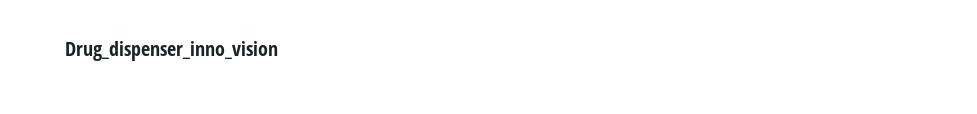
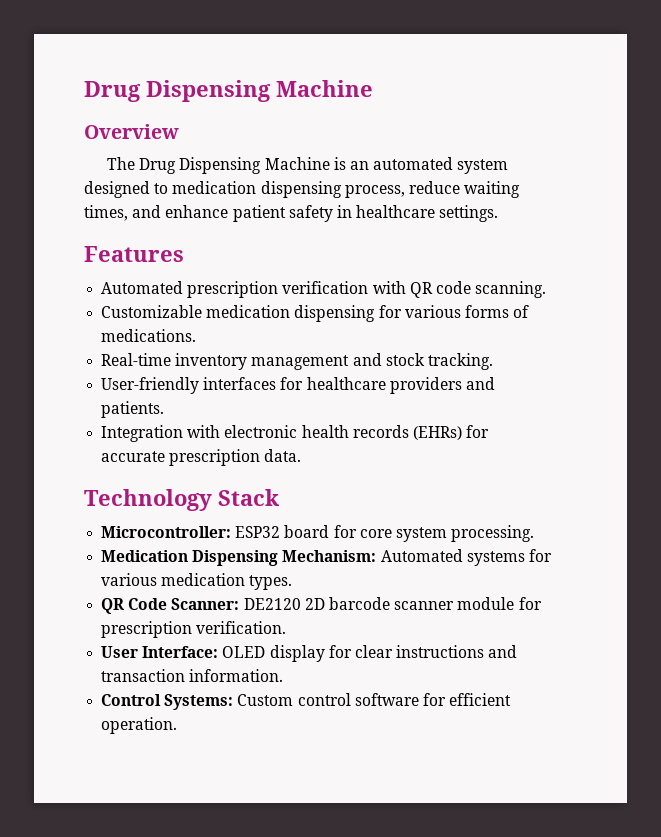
[65,41,278,61] Drug_dispenser_inno_vision -> [84,80,373,102] [84,124,179,139] [107,157,509,174] [84,181,521,198] [84,205,499,222] [84,246,184,262] [101,281,547,298] [101,305,530,322] [101,329,197,342] [101,353,493,370] [101,377,495,394] [101,401,165,418] [101,425,490,442] [101,449,302,466] [84,489,279,511] [101,525,535,542] [101,549,552,566] [101,573,293,590] [101,597,542,614] [101,621,287,638] [101,645,518,662] [101,669,284,682] [101,693,512,710] [101,717,178,734] Drug Dispensing Machine // Overview // The Drug Dispensing Machine is an automated system designed to medication dispensing process, reduce waiting times, and enhance patient safety in healthcare settings. // Features // Automated prescription verification with QR code scanning. // Customizable medication dispensing for various forms of medications. // Real-time inventory management and stock tracking. // User-friendly interfaces for healthcare providers and patients. // Integration with electronic health records (EHRs) for accurate prescription data. // Technology Stack // Microcontroller: ESP32 board for core system processing. // Medication Dispensing Mechanism: Automated systems for various medication types. // QR Code Scanner: DE2120 2D barcode scanner module for prescription verification. // User Interface: OLED display for clear instructions and transaction information. // Control Systems: Custom control software for efficient operation.

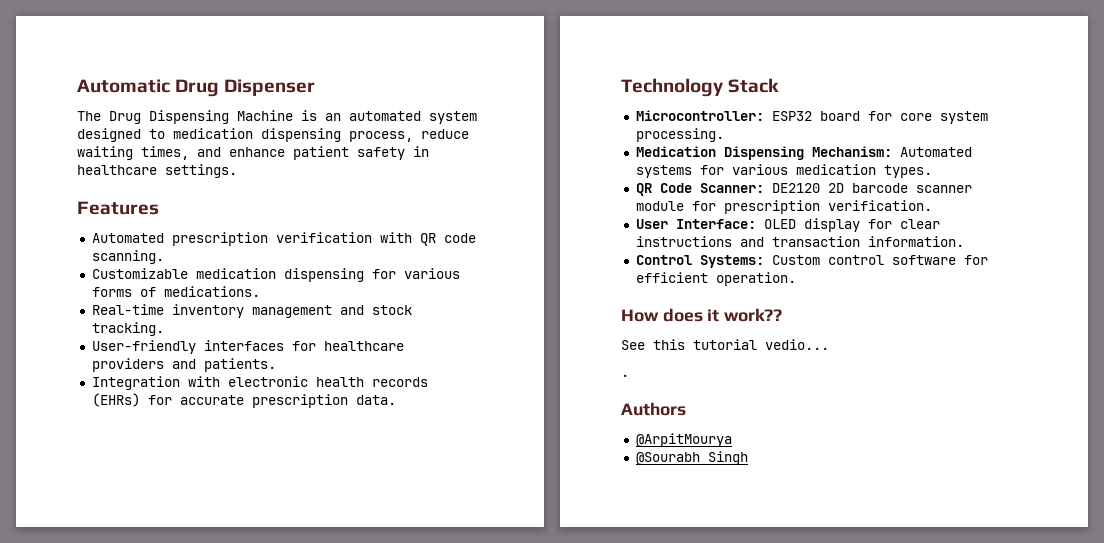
[84,80,373,102] [84,124,179,139] Drug Dispensing Machine // Overview -> [77,79,316,97] Automatic Drug Dispenser
(178, 725) none -> [621,308,783,322] [621,339,829,350] [621,374,629,377] [621,402,686,416] [635,433,732,447] [635,451,748,465] // How does it work?? // See this tutorial vedio... // . // Authors // @ArpitMourya // @Sourabh Singh

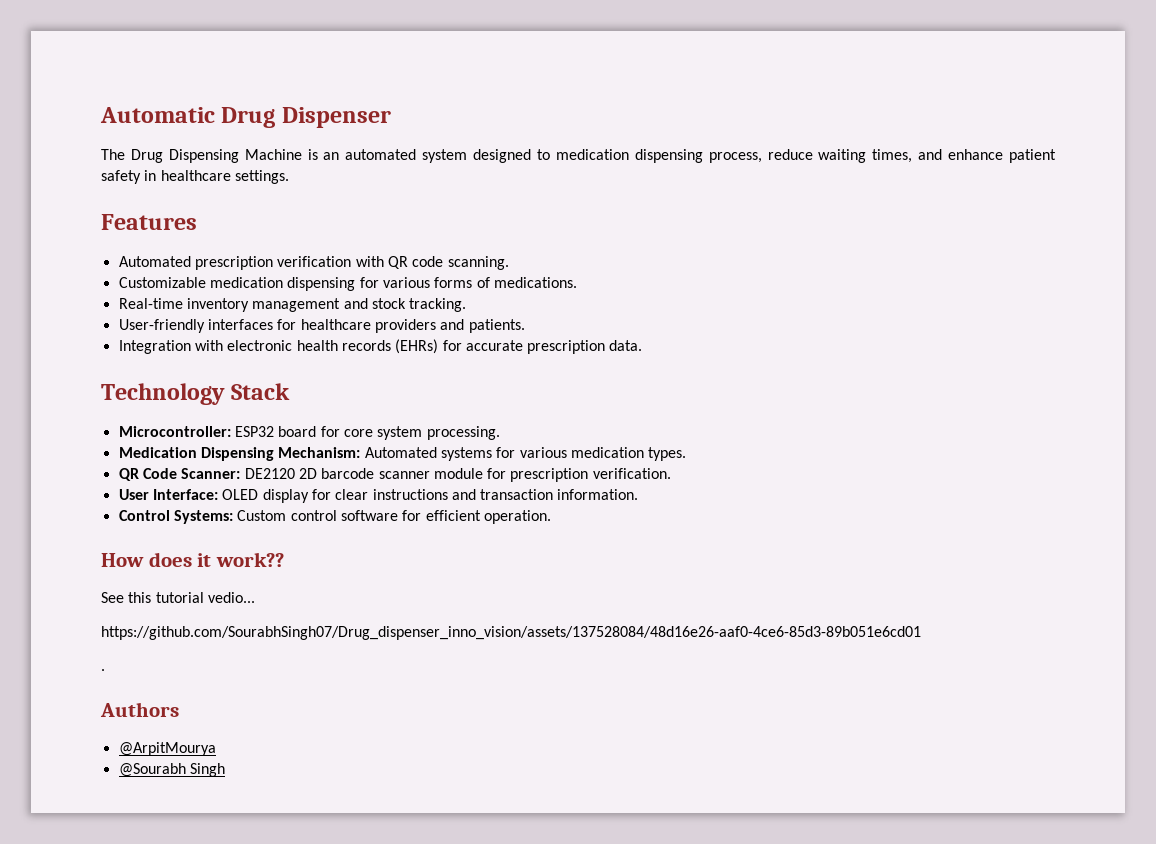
(829, 344) none -> [101,626,921,640] // https://github.com/SourabhSingh07/Drug_dispenser_inno_vision/assets/137528084/48d16e26-aaf0-4ce6-85d3-89b051e6cd01

